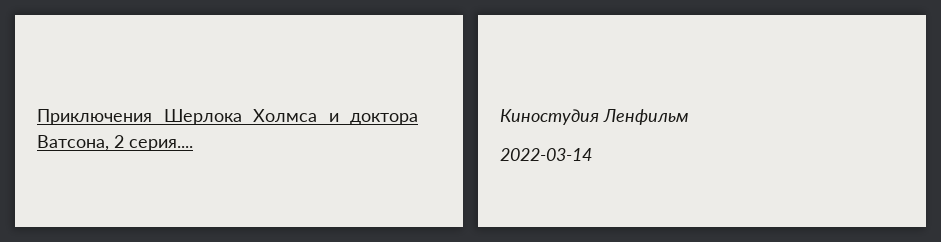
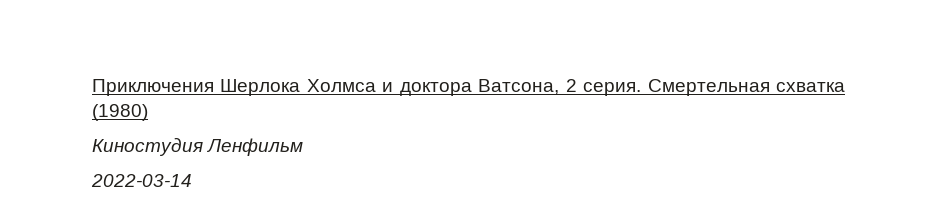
[129,139,193,151] серия.... -> [583,79,846,96] [92,104,148,121] серия. Смертельная схватка (1980)

